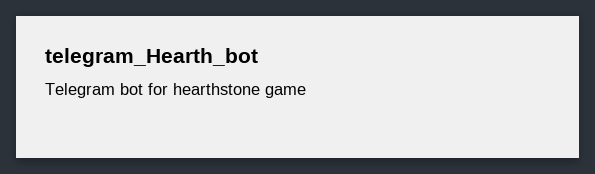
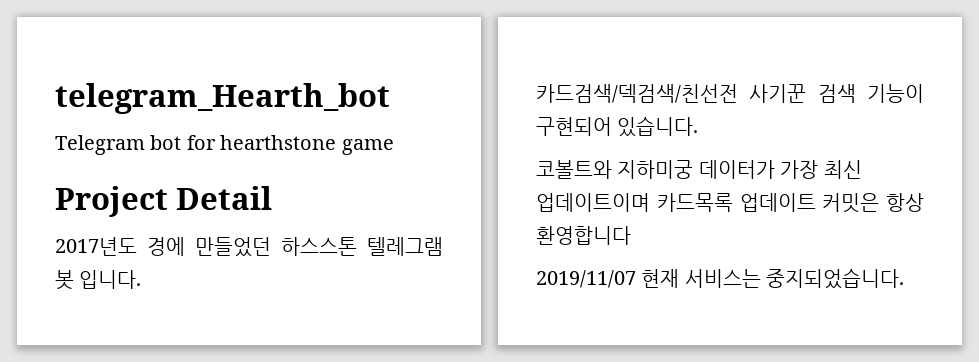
(306, 92) none -> [55,186,273,217] [55,237,443,257] [55,270,142,290] [536,84,924,103] [536,116,699,137] [536,160,862,179] [536,193,924,213] [536,226,631,245] [536,268,905,289] // Project Detail // 2017년도 경에 만들었던 하스스톤 텔레그램 봇 입니다. // 카드검색/덱검색/친선전 사기꾼 검색 기능이 구현되어 있습니다. // 코볼트와 지하미궁 데이터가 가장 최신 업데이트이며 카드목록 업데이트 커밋은 항상 환영합니다 // 2019/11/07 현재 서비스는 중지되었습니다.

